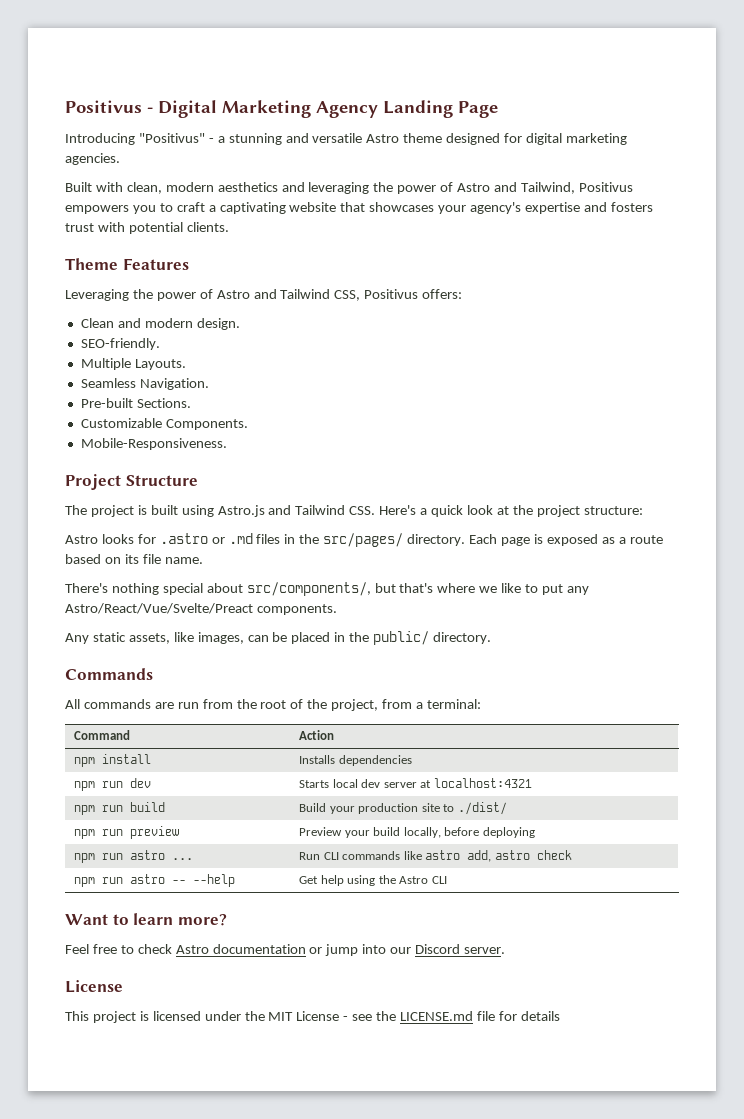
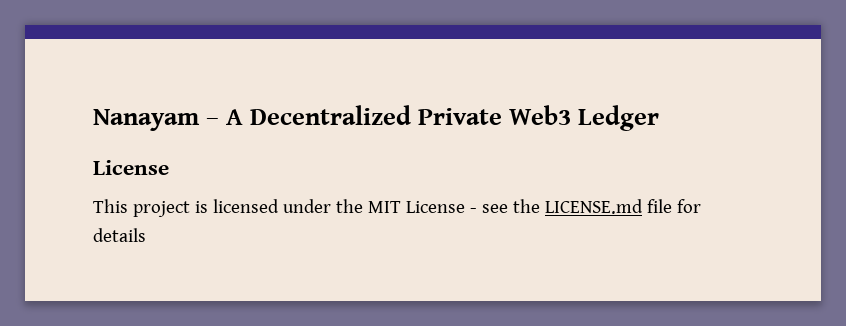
[65,100,498,118] [65,133,627,145] [65,153,120,165] [65,182,633,194] [65,202,653,214] [65,222,229,234] [65,258,189,270] [65,289,463,301] [80,318,240,330] [80,338,160,350] [80,358,186,370] [80,378,209,390] [80,398,191,408] [80,418,248,430] [80,438,227,450] [65,474,198,490] [65,505,643,517] [65,533,663,547] [65,554,203,564] [65,582,589,596] [65,603,337,615] [65,631,492,645] [65,668,153,680] [65,699,481,711] [74,730,131,740] [299,730,335,740] [74,754,152,767] [299,755,412,766] [74,778,152,791] [299,778,532,788] [74,802,166,815] [299,802,507,815] [74,826,180,839] [299,827,535,838] [74,850,194,863] [299,850,572,862] [74,874,236,887] [299,875,447,886] [65,913,227,926] [65,944,506,956] Positivus - Digital Marketing Agency Landing Page // Introducing "Positivus" - a stunning and versatile Astro theme designed for digital marketing agencies. // Built with clean, modern aesthetics and leveraging the power of Astro and Tailwind, Positivus empowers you to craft a captivating website that showcases your agency's expertise and fosters trust with potential clients. // Theme Features // Leveraging the power of Astro and Tailwind CSS, Positivus offers: // Clean and modern design. // SEO-friendly. // Multiple Layouts. // Seamless Navigation. // Pre-built Sections. // Customizable Components. // Mobile-Responsiveness. // Project Structure // The project is built using Astro.js and Tailwind CSS. Here's a quick look at the project structure: // Astro looks for .astro or .md files in the src/pages/ directory. Each page is exposed as a route based on its file name. // There's nothing special about src/components/, but that's where we like to put any Astro/React/Vue/Svelte/Preact components. // Any static assets, like images, can be placed in the public/ directory. // Commands // All commands are run from the root of the project, from a terminal: // Command | Action // npm install | Installs dependencies // npm run dev | Starts local dev server at localhost:4321 // npm run build | Build your production site to ./dist/ // npm run preview | Preview your build locally, before deploying // npm run astro ... | Run CLI commands like astro add, astro check // npm run astro -- --help | Get help using the Astro CLI // Want to learn more? // Feel free to check Astro documentation or jump into our Discord server. -> [93,105,660,131] Nanayam – A Decentralized Private Web3 Ledger

